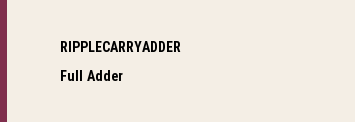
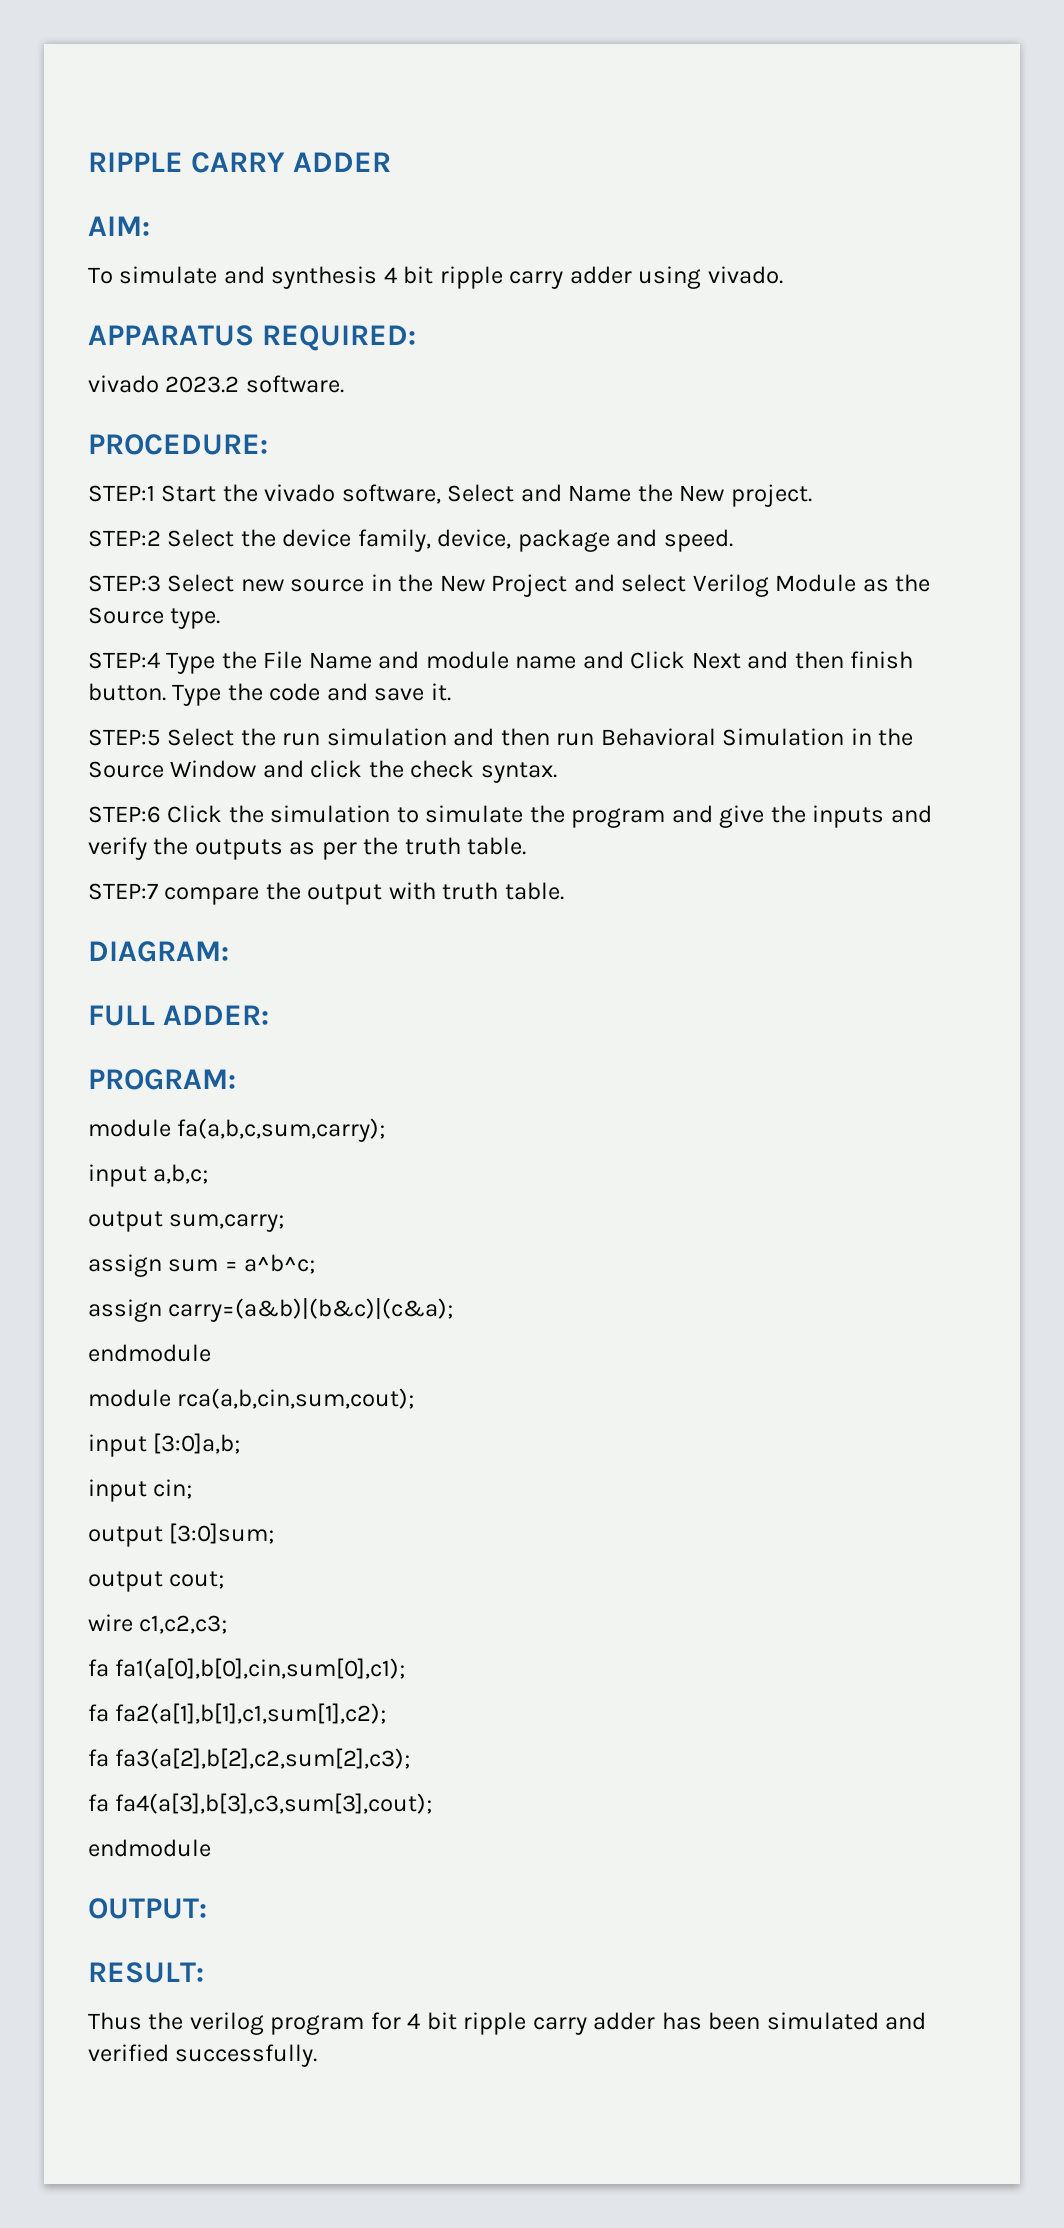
[60,41,181,52] [60,70,123,81] RIPPLECARRYADDER // Full Adder -> [88,152,392,173] [88,216,150,236] [88,266,783,289] [88,325,417,351] [88,375,344,393] [88,434,268,455] [88,484,812,507] [88,529,733,552] [88,574,931,597] [88,607,221,629] [88,651,914,674] [88,683,451,706] [88,728,914,746] [88,760,557,783] [88,805,932,828] [88,837,527,860] [88,882,564,905] [88,941,229,962] [88,1005,270,1026] [88,1069,236,1090] [88,1118,386,1142] [88,1164,209,1187] [88,1211,285,1232] [88,1254,316,1277] [88,1298,454,1322] [88,1344,211,1362] [88,1388,415,1409] [88,1433,241,1457] [88,1479,193,1502] [88,1523,275,1547] [88,1571,225,1592] [88,1614,228,1634] [88,1658,406,1679] [88,1703,387,1724] [88,1748,411,1769] [88,1793,433,1814] [88,1839,211,1857] [88,1898,207,1919] [88,1962,204,1983] [88,2012,927,2035] [88,2044,318,2067] RIPPLE CARRY ADDER // AIM: // To simulate and synthesis 4 bit ripple carry adder using vivado. // APPARATUS REQUIRED: // vivado 2023.2 software. // PROCEDURE: // STEP:1 Start the vivado software, Select and Name the New project. // STEP:2 Select the device family, device, package and speed. // STEP:3 Select new source in the New Project and select Verilog Module as the Source type. // STEP:4 Type the File Name and module name and Click Next and then finish button. Type the code and save it. // STEP:5 Select the run simulation and then run Behavioral Simulation in the Source Window and click the check syntax. // STEP:6 Click the simulation to simulate the program and give the inputs and verify the outputs as per the truth table. // STEP:7 compare the output with truth table. // DIAGRAM: // FULL ADDER: // PROGRAM: // module fa(a,b,c,sum,carry); // input a,b,c; // output sum,carry; // assign sum = a^b^c; // assign carry=(a&b)|(b&c)|(c&a); // endmodule // module rca(a,b,cin,sum,cout); // input [3:0]a,b; // input cin; // output [3:0]sum; // output cout; // wire c1,c2,c3; // fa fa1(a[0],b[0],cin,sum[0],c1); // fa fa2(a[1],b[1],c1,sum[1],c2); // fa fa3(a[2],b[2],c2,sum[2],c3); // fa fa4(a[3],b[3],c3,sum[3],cout); // endmodule // OUTPUT: // RESULT: // Thus the verilog program for 4 bit ripple carry adder has been simulated and verified successfully.

